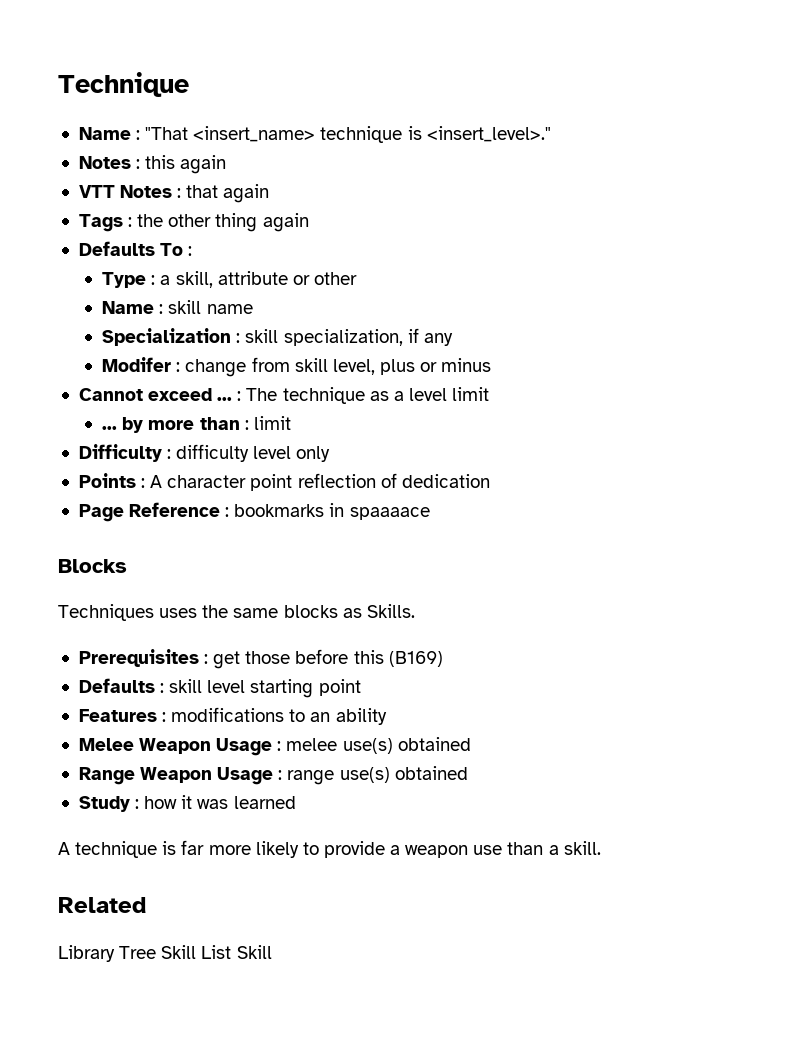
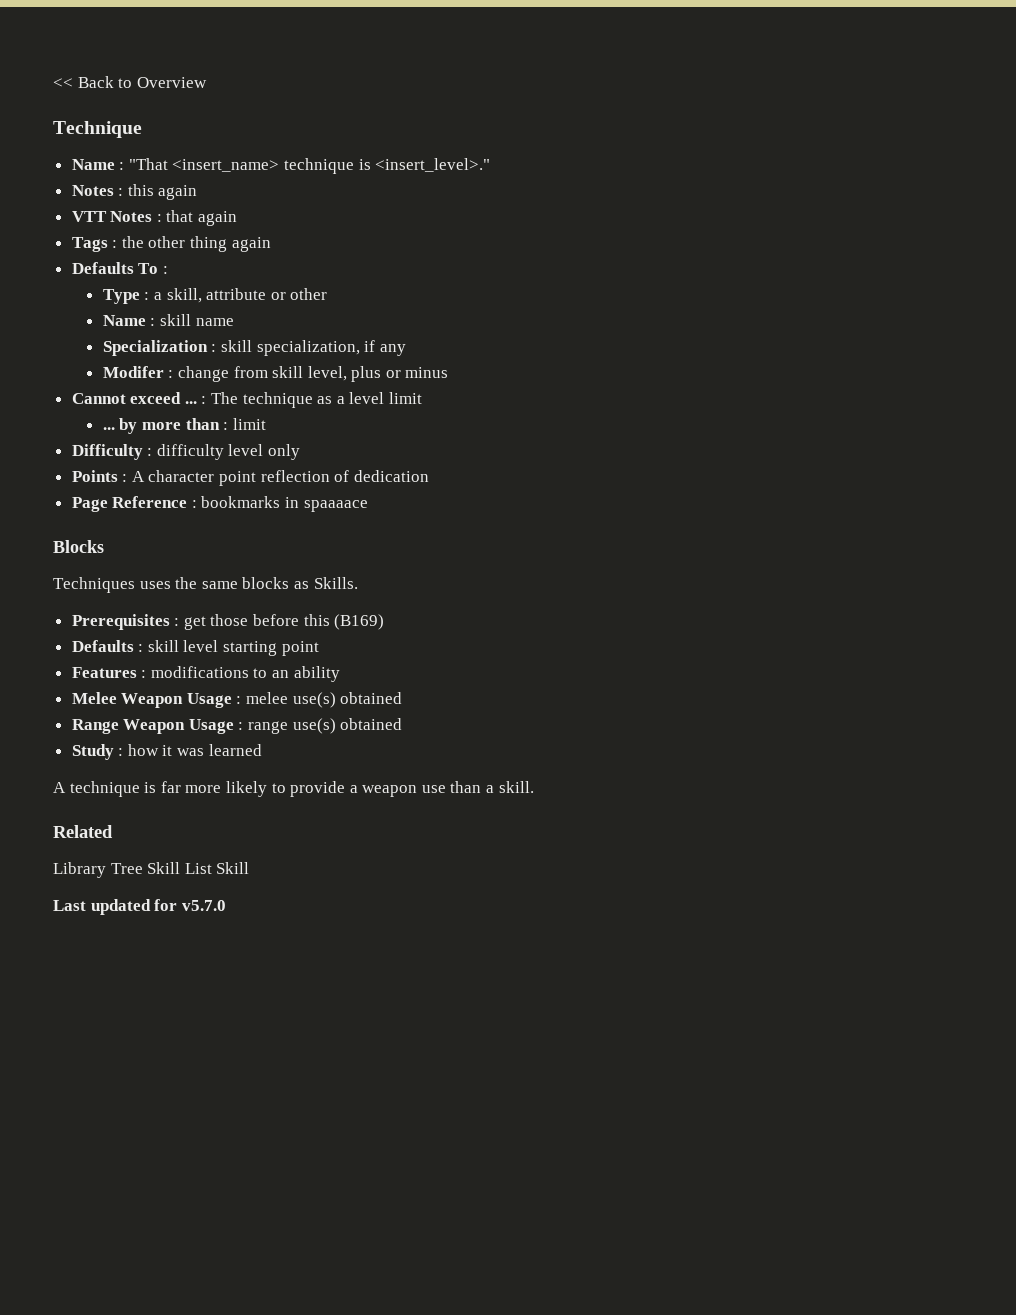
(58, 84) none -> [53,76,207,88] << Back to Overview //
(272, 952) none -> [53,899,226,915] // Last updated for v5.7.0

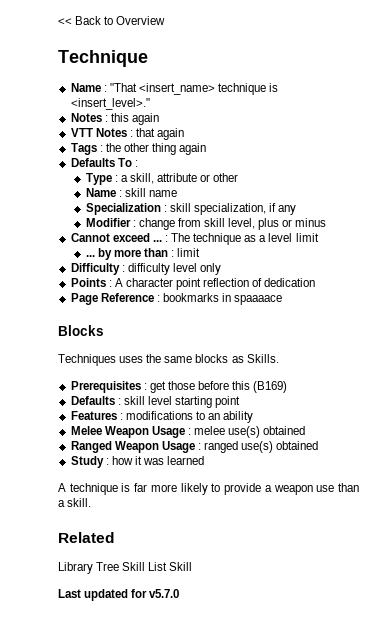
[102,366,164,378] Modifer -> [85,218,131,227] Modifier
[71,719,289,734] Range Weapon Usage : range -> [70,441,239,453] Ranged Weapon Usage : ranged

